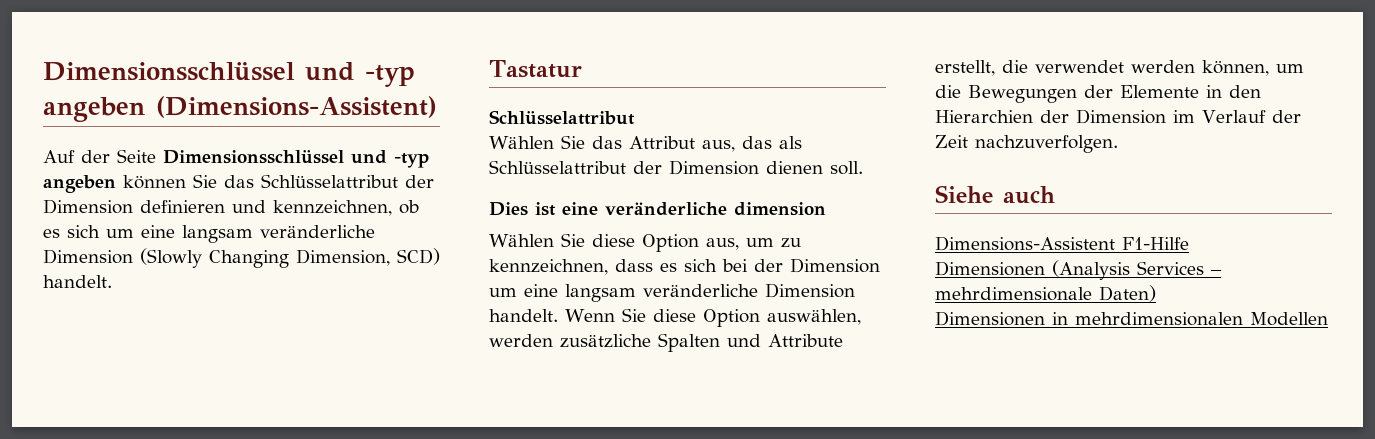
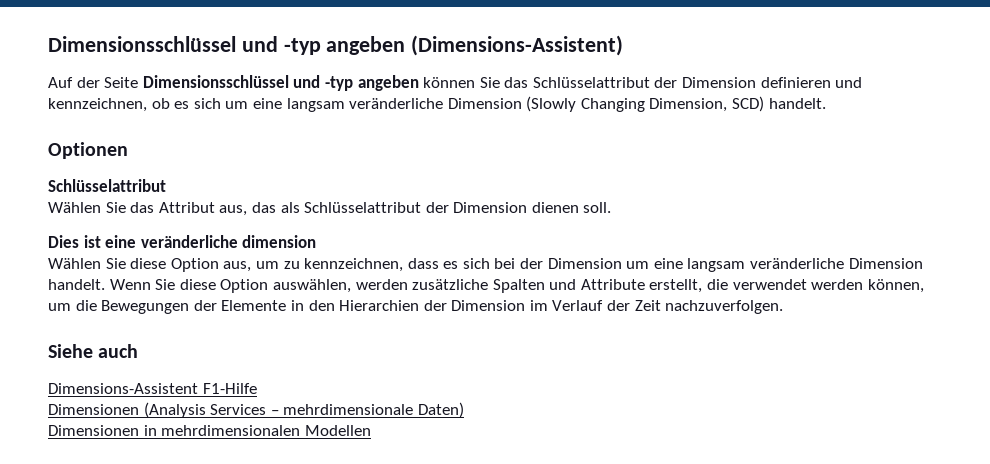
[489,60,582,78] Tastatur -> [48,142,128,159] Optionen

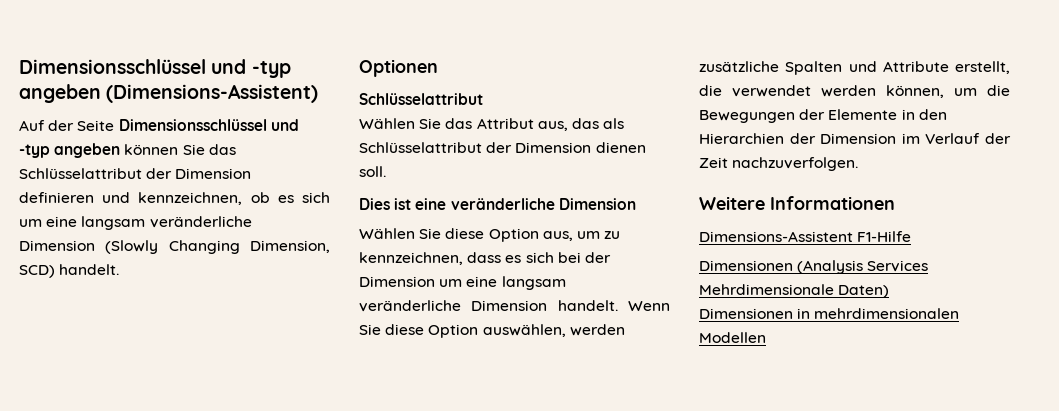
[242,235,317,248] dimension -> [558,198,636,210] Dimension
[48,344,139,358] Siehe auch -> [699,196,895,210] Weitere Informationen
[270,404,414,415] – mehrdimensionale -> [699,284,834,295] Mehrdimensionale

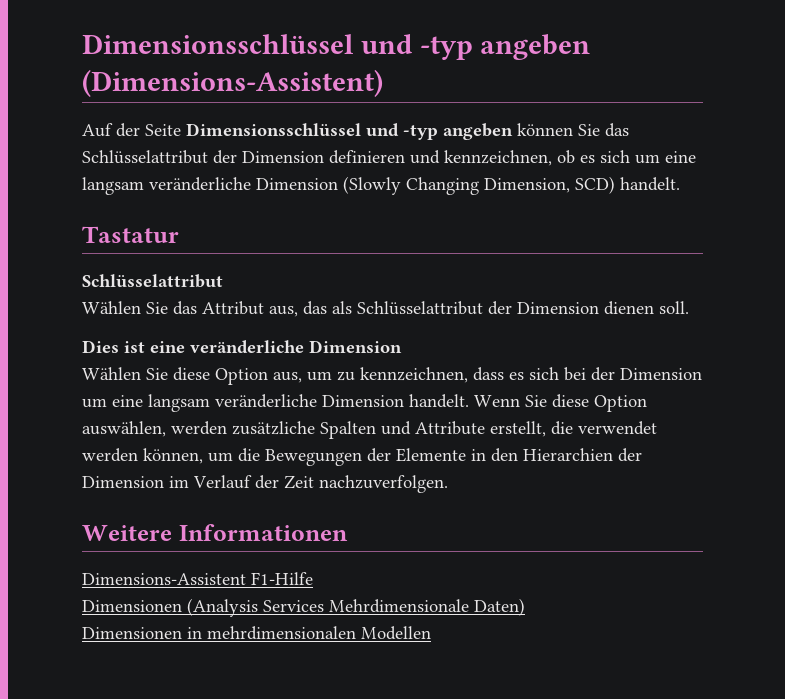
[359,59,438,77] Optionen -> [82,226,179,243] Tastatur

